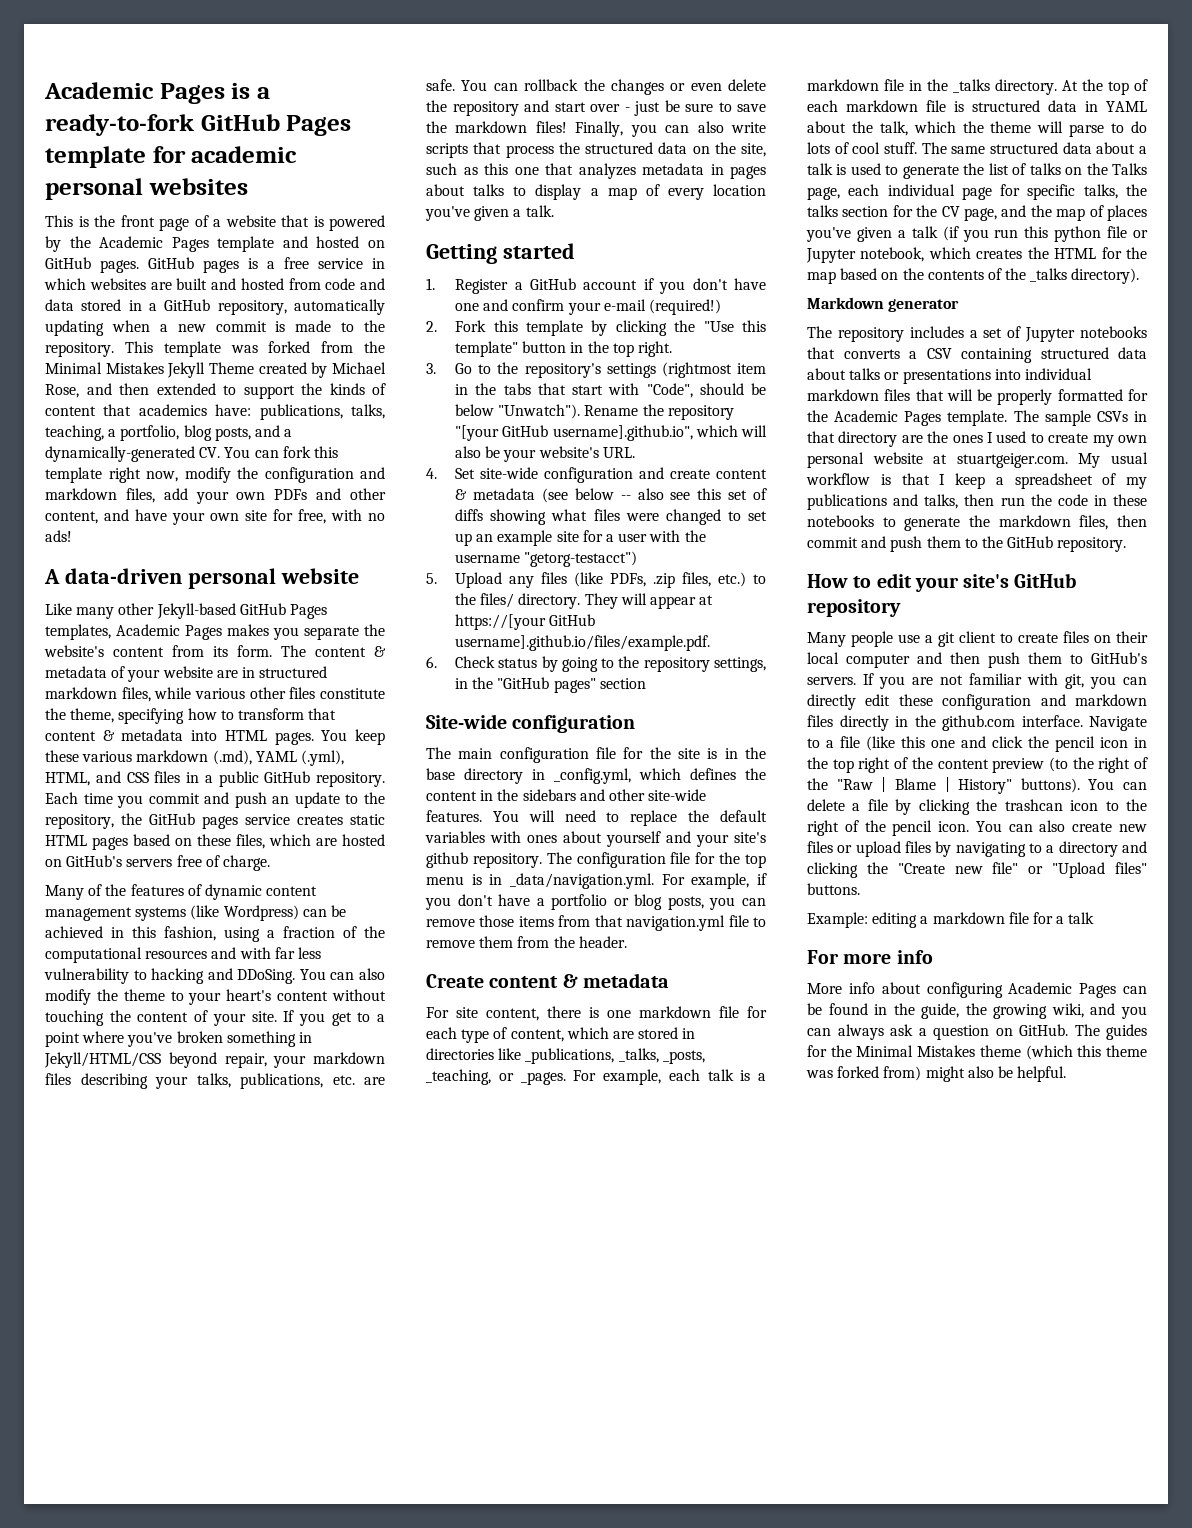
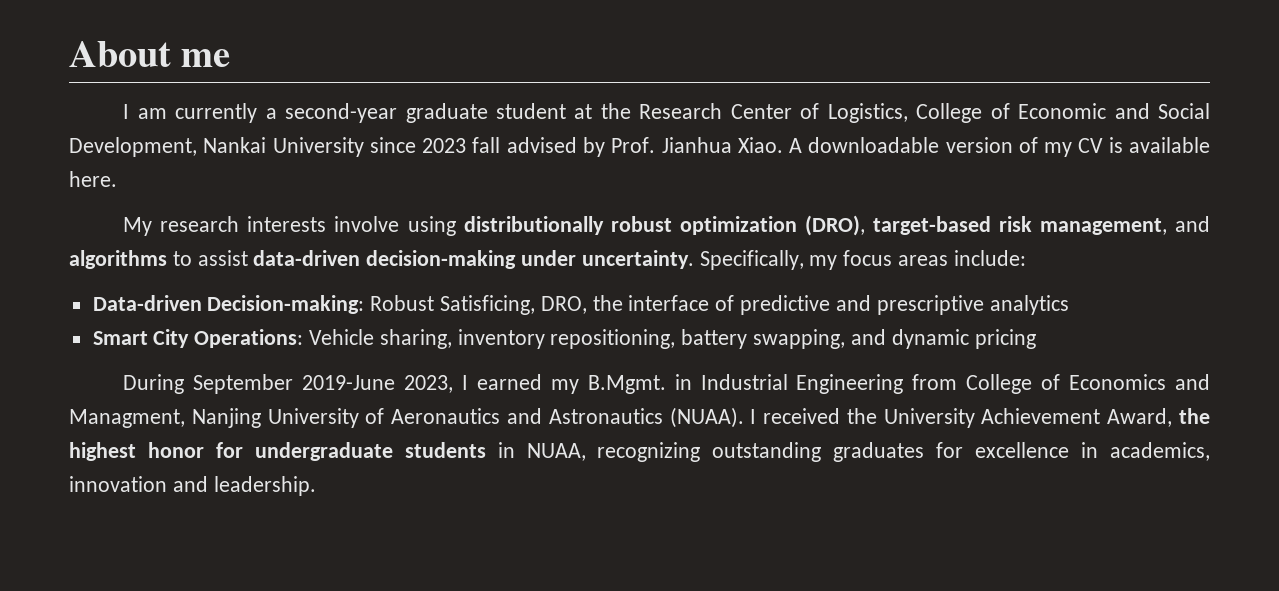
[44,82,270,104] [45,114,352,136] [45,146,298,168] [45,178,248,200] [45,215,385,231] [45,236,385,252] [45,257,385,273] [44,278,385,290] [45,299,385,315] [45,320,385,336] [45,341,385,357] [45,362,386,378] [45,383,386,399] [45,404,385,420] [45,425,293,441] [45,446,338,462] [45,467,385,483] [45,488,386,504] [45,509,385,525] [45,530,72,542] [44,568,359,589] [45,603,327,619] [45,624,385,640] [44,645,386,657] [45,666,328,682] [45,687,385,702] [45,708,337,724] [45,729,386,745] [45,750,344,766] [45,771,385,787] [45,792,385,808] [45,813,385,829] [45,834,385,850] [45,855,270,871] [45,884,318,900] [45,905,346,921] [45,926,385,942] [45,947,321,963] [44,968,385,984] [45,989,386,1005] [45,1010,385,1026] [45,1031,312,1047] [44,1052,385,1068] [45,1073,385,1089] [426,79,766,95] [426,100,766,116] [426,121,766,137] [426,142,766,158] [426,163,766,179] [426,184,766,200] [425,205,554,221] [426,243,575,264] [426,278,766,294] [455,299,722,315] [426,320,766,336] [455,341,673,357] [426,362,766,378] [455,383,766,398] [455,404,734,420] [455,425,767,441] [455,446,635,462] [426,467,767,483] [455,488,767,503] [455,509,767,525] [455,530,706,546] [455,551,638,567] [426,572,766,588] [455,593,714,609] [455,614,596,630] [455,635,711,651] [426,656,766,672] [455,677,646,693] [426,714,636,733] [426,747,766,763] [426,768,766,784] [426,789,707,801] [426,810,767,826] [425,831,766,847] [426,852,766,868] [426,873,767,889] [425,894,766,910] [426,915,766,931] [426,936,627,948] [426,973,669,988] [426,1006,767,1021] [426,1027,696,1043] [426,1048,705,1064] [426,1069,766,1085] [807,79,1148,95] [807,100,1147,112] [807,121,1147,137] [807,142,1147,154] [807,163,1147,179] [807,184,1147,200] [807,205,1147,221] [806,226,1148,242] [806,247,1147,263] [807,268,1140,284] [807,297,960,312] [807,326,1147,342] [807,347,1147,363] [807,368,1092,384] [807,389,1148,405] [807,410,1147,426] [807,431,1147,447] [807,452,1148,468] [806,473,1147,489] [807,494,1147,510] [807,515,1147,531] [807,536,1127,552] [807,573,1077,592] [807,599,901,617] [807,631,1148,647] [807,652,1147,668] [807,673,1147,689] [807,694,1147,710] [807,715,1147,731] [807,736,1147,752] [807,757,1148,773] [807,777,1147,794] [807,799,1147,815] [807,820,1147,836] [807,841,1147,857] [807,862,1147,878] [807,883,860,895] [807,912,1095,928] [807,950,933,964] [807,982,1147,998] [807,1003,1147,1019] [807,1024,1147,1040] [807,1045,1147,1060] [806,1066,1067,1082] Academic Pages is a ready-to-fork GitHub Pages template for academic personal websites // This is the front page of a website that is powered by the Academic Pages template and hosted on GitHub pages. GitHub pages is a free service in which websites are built and hosted from code and data stored in a GitHub repository, automatically updating when a new commit is made to the repository. This template was forked from the Minimal Mistakes Jekyll Theme created by Michael Rose, and then extended to support the kinds of content that academics have: publications, talks, teaching, a portfolio, blog posts, and a dynamically-generated CV. You can fork this template right now, modify the configuration and markdown files, add your own PDFs and other content, and have your own site for free, with no ads! // A data-driven personal website // Like many other Jekyll-based GitHub Pages templates, Academic Pages makes you separate the website's content from its form. The content & metadata of your website are in structured markdown files, while various other files constitute the theme, specifying how to transform that content & metadata into HTML pages. You keep these various markdown (.md), YAML (.yml), HTML, and CSS files in a public GitHub repository. Each time you commit and push an update to the repository, the GitHub pages service creates static HTML pages based on these files, which are hosted on GitHub's servers free of charge. // Many of the features of dynamic content management systems (like Wordpress) can be achieved in this fashion, using a fraction of the computational resources and with far less vulnerability to hacking and DDoSing. You can also modify the theme to your heart's content without touching the content of your site. If you get to a point where you've broken something in Jekyll/HTML/CSS beyond repair, your markdown files describing your talks, publications, etc. are safe. You can rollback the changes or even delete the repository and start over - just be sure to save the markdown files! Finally, you can also write scripts that process the structured data on the site, such as this one that analyzes metadata in pages about talks to display a map of every location you've given a talk. // Getting started // 1. Register a GitHub account if you don't have one and confirm your e-mail (required!) // 2. Fork this template by clicking the "Use this template" button in the top right. // 3. Go to the repository's settings (rightmost item in the tabs that start with "Code", should be below "Unwatch"). Rename the repository "[your GitHub username].github.io", which will also be your website's URL. // 4. Set site-wide configuration and create content & metadata (see below -- also see this set of diffs showing what files were changed to set up an example site for a user with the username "getorg-testacct") // 5. Upload any files (like PDFs, .zip files, etc.) to the files/ directory. They will appear at https://[your GitHub username].github.io/files/example.pdf. // 6. Check status by going to the repository settings, in the "GitHub pages" section // Site-wide configuration // The main configuration file for the site is in the base directory in _config.yml, which defines the content in the sidebars and other site-wide features. You will need to replace the default variables with ones about yourself and your site's github repository. The configuration file for the top menu is in _data/navigation.yml. For example, if you don't have a portfolio or blog posts, you can remove those items from that navigation.yml file to remove them from the header. // Create content & metadata // For site content, there is one markdown file for each type of content, which are stored in directories like _publications, _talks, _posts, _teaching, or _pages. For example, each talk is a markdown file in the _talks directory. At the top of each markdown file is structured data in YAML about the talk, which the theme will parse to do lots of cool stuff. The same structured data about a talk is used to generate the list of talks on the Talks page, each individual page for specific talks, the talks section for the CV page, and the map of places you've given a talk (if you run this python file or Jupyter notebook, which creates the HTML for the map based on the contents of the _talks directory). // Markdown generator // The repository includes a set of Jupyter notebooks that converts a CSV containing structured data about talks or presentations into individual markdown files that will be properly formatted for the Academic Pages template. The sample CSVs in that directory are the ones I used to create my own personal website at stuartgeiger.com. My usual workflow is that I keep a spreadsheet of my publications and talks, then run the code in these notebooks to generate the markdown files, then commit and push them to the GitHub repository. // How to edit your site's GitHub repository // Many people use a git client to create files on their local computer and then push them to GitHub's servers. If you are not familiar with git, you can directly edit these configuration and markdown files directly in the github.com interface. Navigate to a file (like this one and click the pencil icon in the top right of the content preview (to the right of the "Raw | Blame | History" buttons). You can delete a file by clicking the trashcan icon to the right of the pencil icon. You can also create new files or upload files by navigating to a directory and clicking the "Create new file" or "Upload files" buttons. // Example: editing a markdown file for a talk // For more info // More info about configuring Academic Pages can be found in the guide, the growing wiki, and you can always ask a question on GitHub. The guides for the Minimal Mistakes theme (which this theme was forked from) might also be helpful. -> [69,41,231,67] [123,103,1210,123] [69,137,1211,157] [69,171,117,187] [123,215,1210,236] [69,250,1026,270] [92,295,1069,315] [92,329,1036,349] [123,374,1210,394] [69,407,1210,428] [69,442,1210,462] [69,476,316,496] About me // I am currently a second-year graduate student at the Research Center of Logistics, College of Economic and Social Development, Nankai University since 2023 fall advised by Prof. Jianhua Xiao. A downloadable version of my CV is available here. // My research interests involve using distributionally robust optimization (DRO), target-based risk management, and algorithms to assist data-driven decision-making under uncertainty. Specifically, my focus areas include: // Data-driven Decision-making: Robust Satisficing, DRO, the interface of predictive and prescriptive analytics // Smart City Operations: Vehicle sharing, inventory repositioning, battery swapping, and dynamic pricing // During September 2019-June 2023, I earned my B.Mgmt. in Industrial Engineering from College of Economics and Managment, Nanjing University of Aeronautics and Astronautics (NUAA). I received the University Achievement Award, the highest honor for undergraduate students in NUAA, recognizing outstanding graduates for excellence in academics, innovation and leadership.

